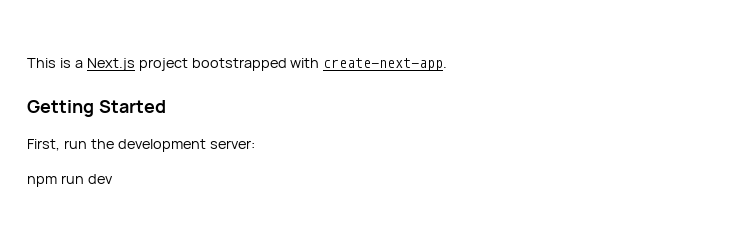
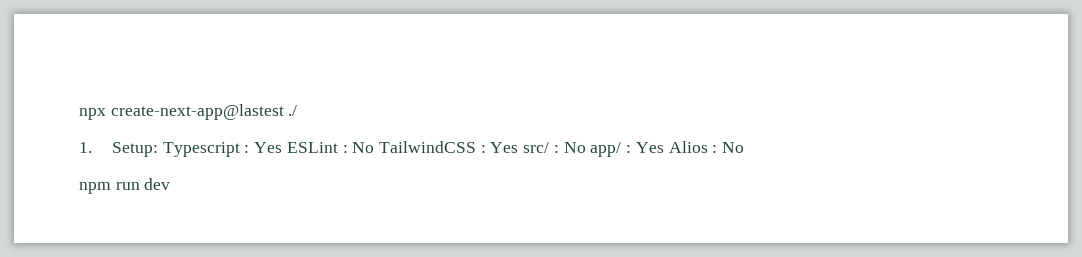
[27,58,448,71] [27,100,166,117] [27,139,255,152] This is a Next.js project bootstrapped with create-next-app. // Getting Started // First, run the development server: -> [79,104,298,120] [79,141,744,157] npx create-next-app@lastest ./ // 1. Setup: Typescript : Yes ESLint : No TailwindCSS : Yes src/ : No app/ : Yes Alios : No

